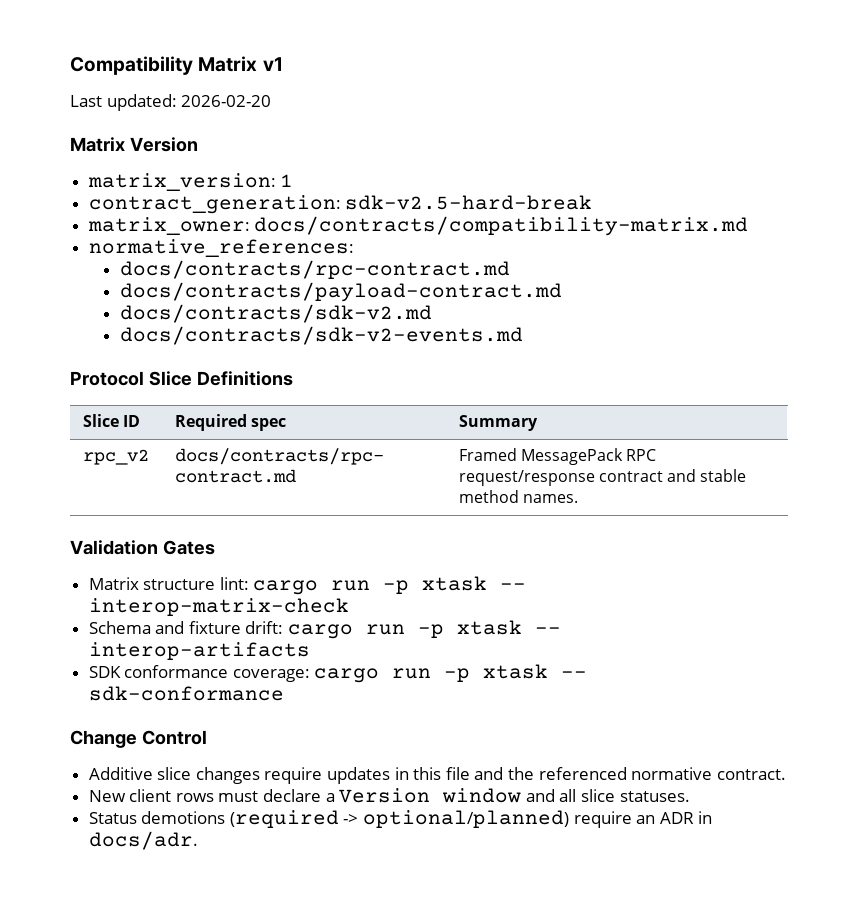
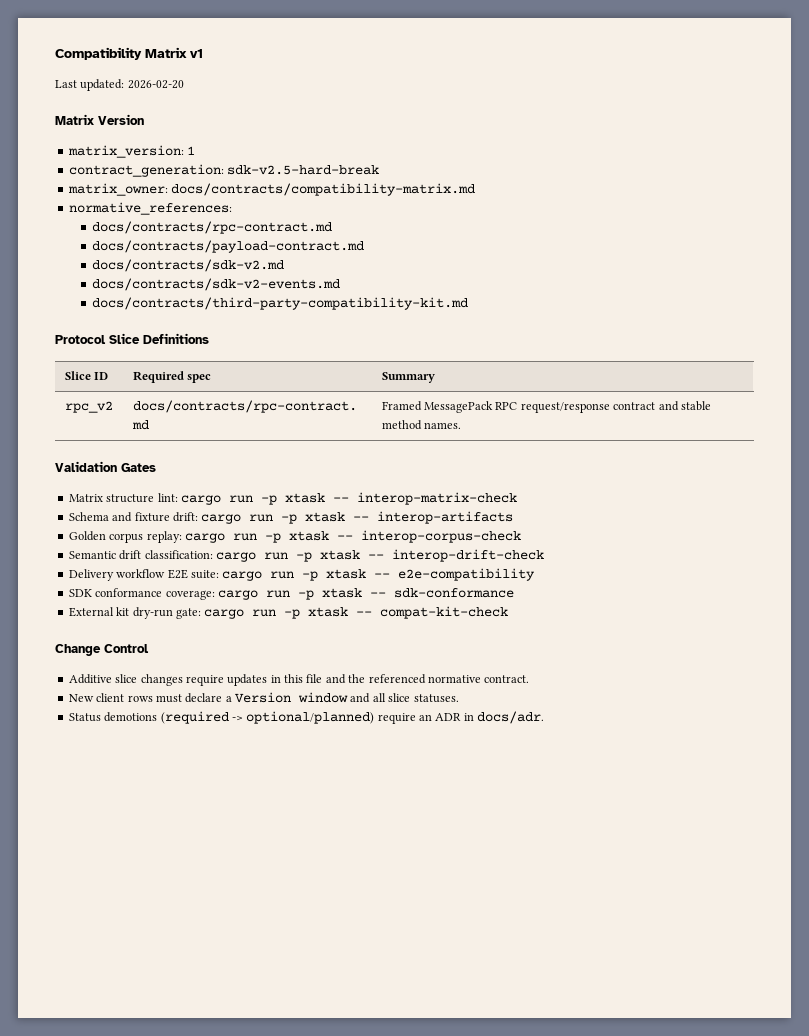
(523, 335) none -> [91,297,468,310] // docs/contracts/third-party-compatibility-kit.md
(310, 651) none -> [68,530,521,543] [68,549,544,562] [68,568,536,581] // Golden corpus replay: cargo run -p xtask -- interop-corpus-check // Semantic drift classification: cargo run -p xtask -- interop-drift-check // Delivery workflow E2E suite: cargo run -p xtask -- e2e-compatibility
(284, 693) none -> [68,606,509,619] // External kit dry-run gate: cargo run -p xtask -- compat-kit-check

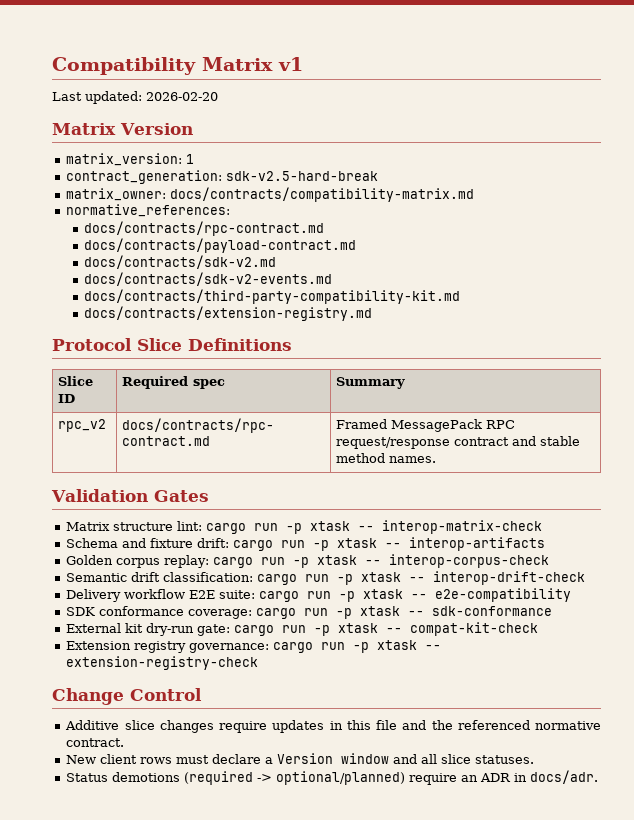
(468, 303) none -> [84,306,373,321] // docs/contracts/extension-registry.md
(509, 612) none -> [66,640,442,653] [66,656,259,670] // Extension registry governance: cargo run -p xtask -- extension-registry-check

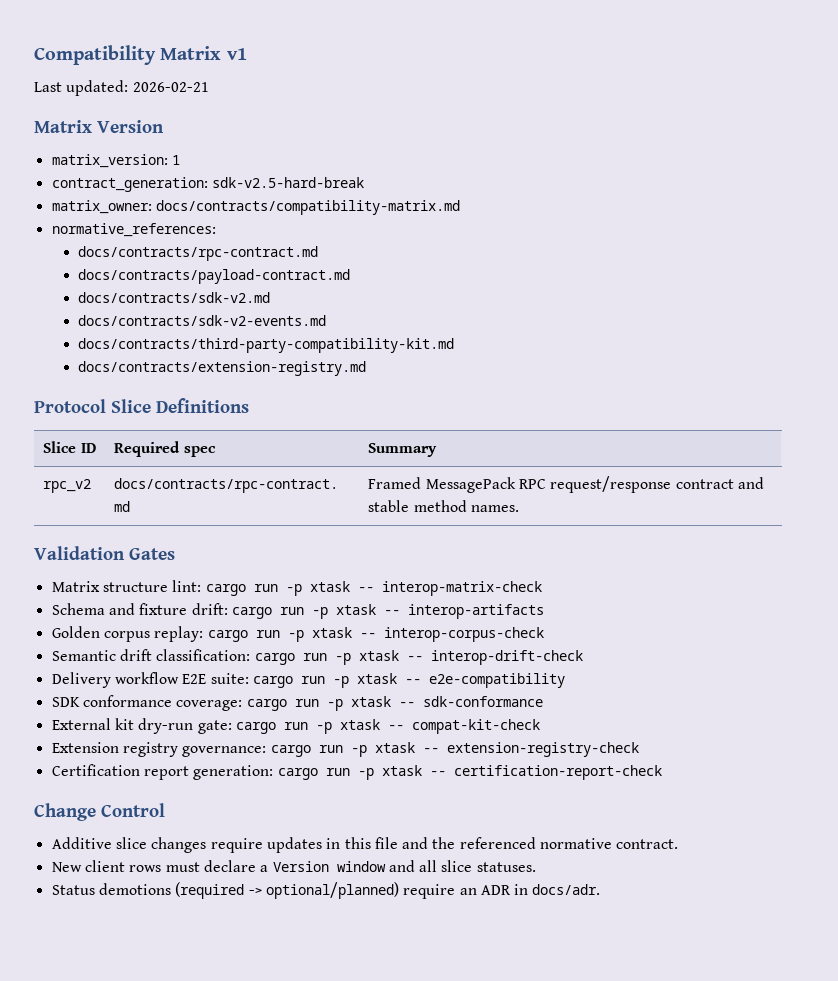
[146,92,218,101] 2026-02-20 -> [132,82,209,92] 2026-02-21
(259, 663) none -> [51,764,662,780] // Certification report generation: cargo run -p xtask -- certification-report-check

